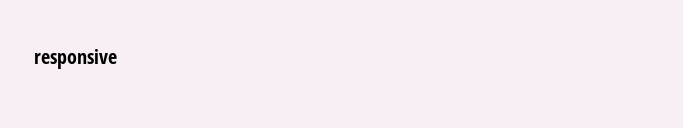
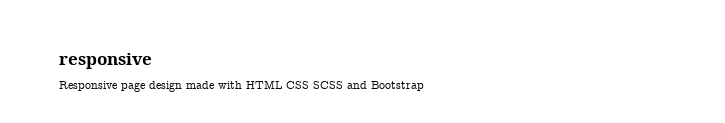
(117, 59) none -> [59,80,424,92] // Responsive page design made with HTML CSS SCSS and Bootstrap

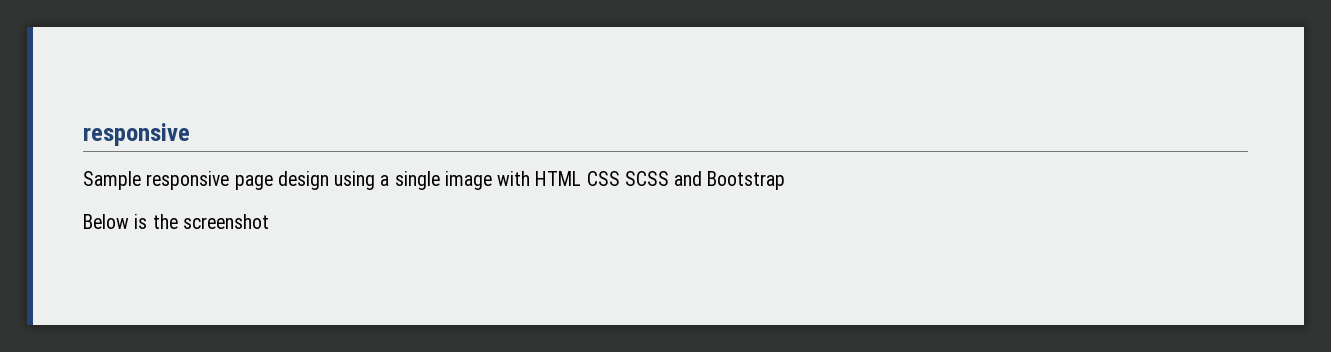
[59,81,214,92] Responsive page design made -> [83,171,492,190] Sample responsive page design using a single image
(424, 86) none -> [83,214,269,229] // Below is the screenshot

